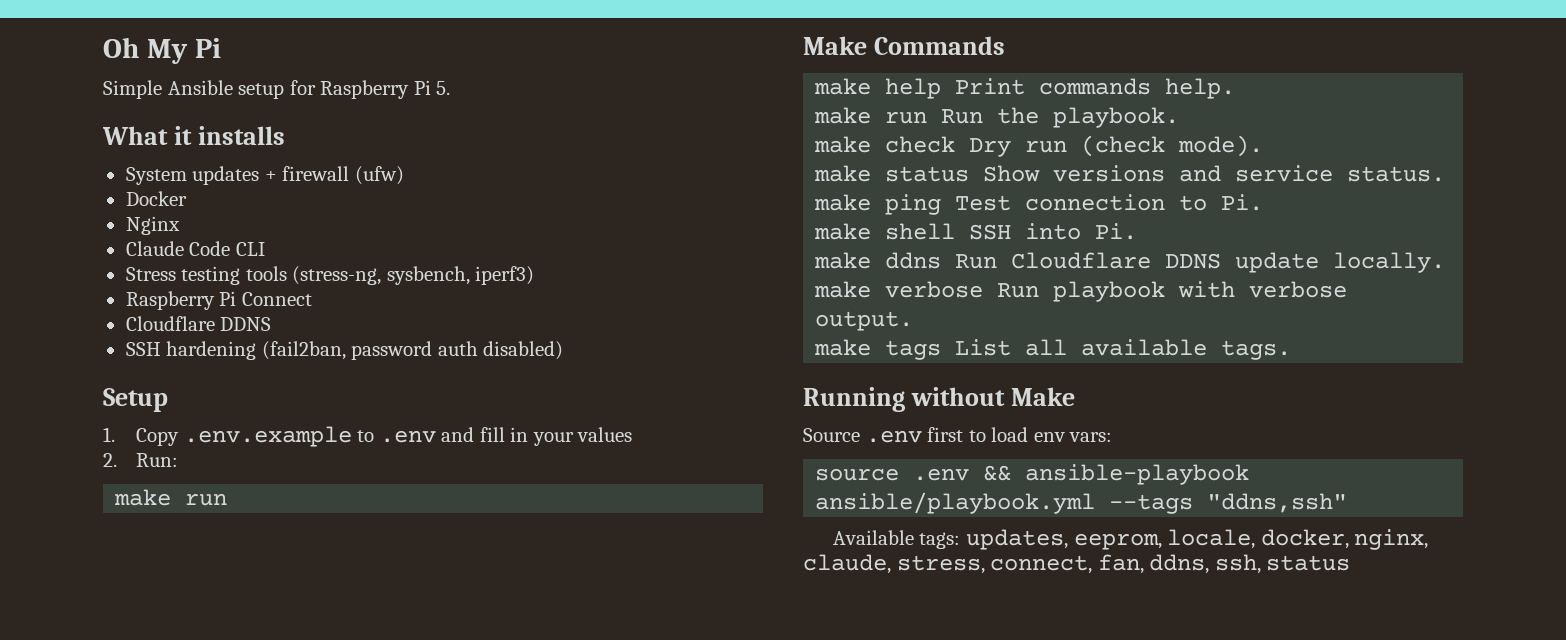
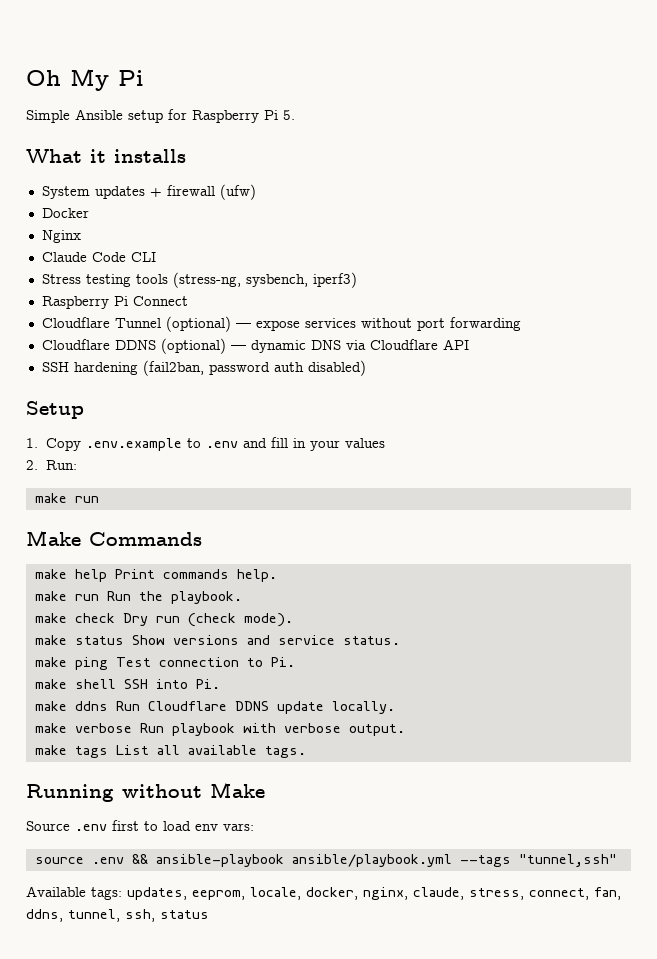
[220,317,272,331] DDNS -> [114,316,521,332] [41,338,469,354] Tunnel (optional) — expose services without port forwarding // Cloudflare DDNS (optional) — dynamic DNS via Cloudflare API
[1207,493,1348,513] "ddns,ssh" -> [518,854,617,867] "tunnel,ssh"
(1210, 564) none -> [68,909,120,922] tunnel,

